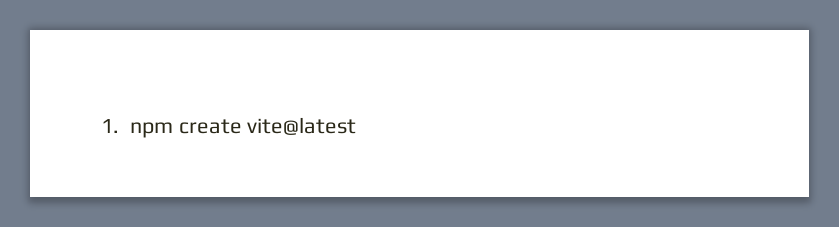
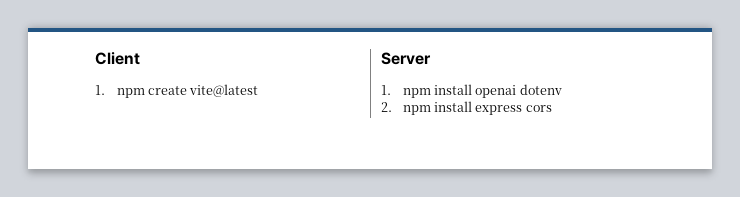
(101, 126) none -> [95,52,140,65] Client //
(357, 126) none -> [381,52,431,65] [381,84,562,98] [381,101,552,115] // Server // 1. npm install openai dotenv // 2. npm install express cors

